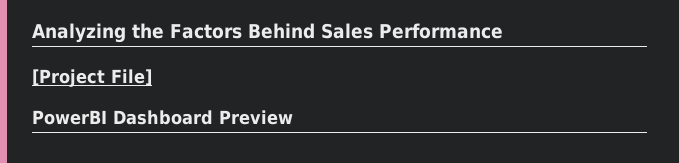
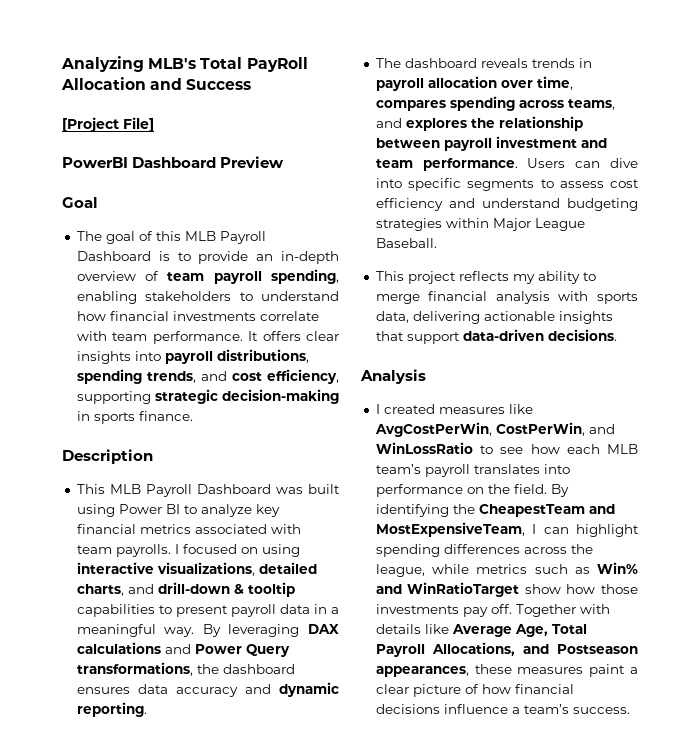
[132,23,503,39] the Factors Behind Sales Performance -> [148,57,308,72] [61,77,252,90] MLB's Total PayRoll Allocation and Success
(293, 117) none -> [62,197,98,208] [76,231,266,244] [76,251,339,264] [76,269,339,284] [76,291,339,304] [76,311,319,321] [76,331,339,344] [76,349,309,364] [76,369,339,384] [76,389,339,404] [76,411,193,424] [62,449,153,464] [76,484,340,497] [76,504,280,517] [76,524,301,534] [76,544,300,557] [76,562,317,576] [76,582,295,597] [76,604,339,617] [76,624,339,637] [76,642,290,657] [76,662,295,676] [76,682,339,697] [76,702,147,717] [375,58,592,68] [375,76,573,91] [375,96,615,111] [375,116,583,131] [375,136,607,151] [375,158,638,171] [375,178,639,191] [375,198,638,211] [375,218,585,231] [375,238,437,248] [375,271,596,284] [375,291,638,304] [375,311,613,324] [375,329,617,344] [360,369,426,384] [375,404,533,414] [374,422,615,437] [375,442,638,454] [375,464,570,477] [375,484,569,497] [375,504,615,517] [375,522,639,537] [375,544,593,557] [375,562,638,577] [375,582,638,597] [375,604,610,617] [375,624,587,637] [375,642,638,657] [375,664,638,677] [375,684,574,697] [375,704,630,714] // Goal // The goal of this MLB Payroll Dashboard is to provide an in-depth overview of team payroll spending, enabling stakeholders to understand how financial investments correlate with team performance. It offers clear insights into payroll distributions, spending trends, and cost efficiency, supporting strategic decision-making in sports finance. // Description // This MLB Payroll Dashboard was built using Power BI to analyze key financial metrics associated with team payrolls. I focused on using interactive visualizations, detailed charts, and drill-down & tooltip capabilities to present payroll data in a meaningful way. By leveraging DAX calculations and Power Query transformations, the dashboard ensures data accuracy and dynamic reporting. // The dashboard reveals trends in payroll allocation over time, compares spending across teams, and explores the relationship between payroll investment and team performance. Users can dive into specific segments to assess cost efficiency and understand budgeting strategies within Major League Baseball. // This project reflects my ability to merge financial analysis with sports data, delivering actionable insights that support data-driven decisions. // Analysis // I created measures like AvgCostPerWin, CostPerWin, and WinLossRatio to see how each MLB team’s payroll translates into performance on the field. By identifying the CheapestTeam and MostExpensiveTeam, I can highlight spending differences across the league, while metrics such as Win% and WinRatioTarget show how those investments pay off. Together with details like Average Age, Total Payroll Allocations, and Postseason appearances, these measures paint a clear picture of how financial decisions influence a team’s success.

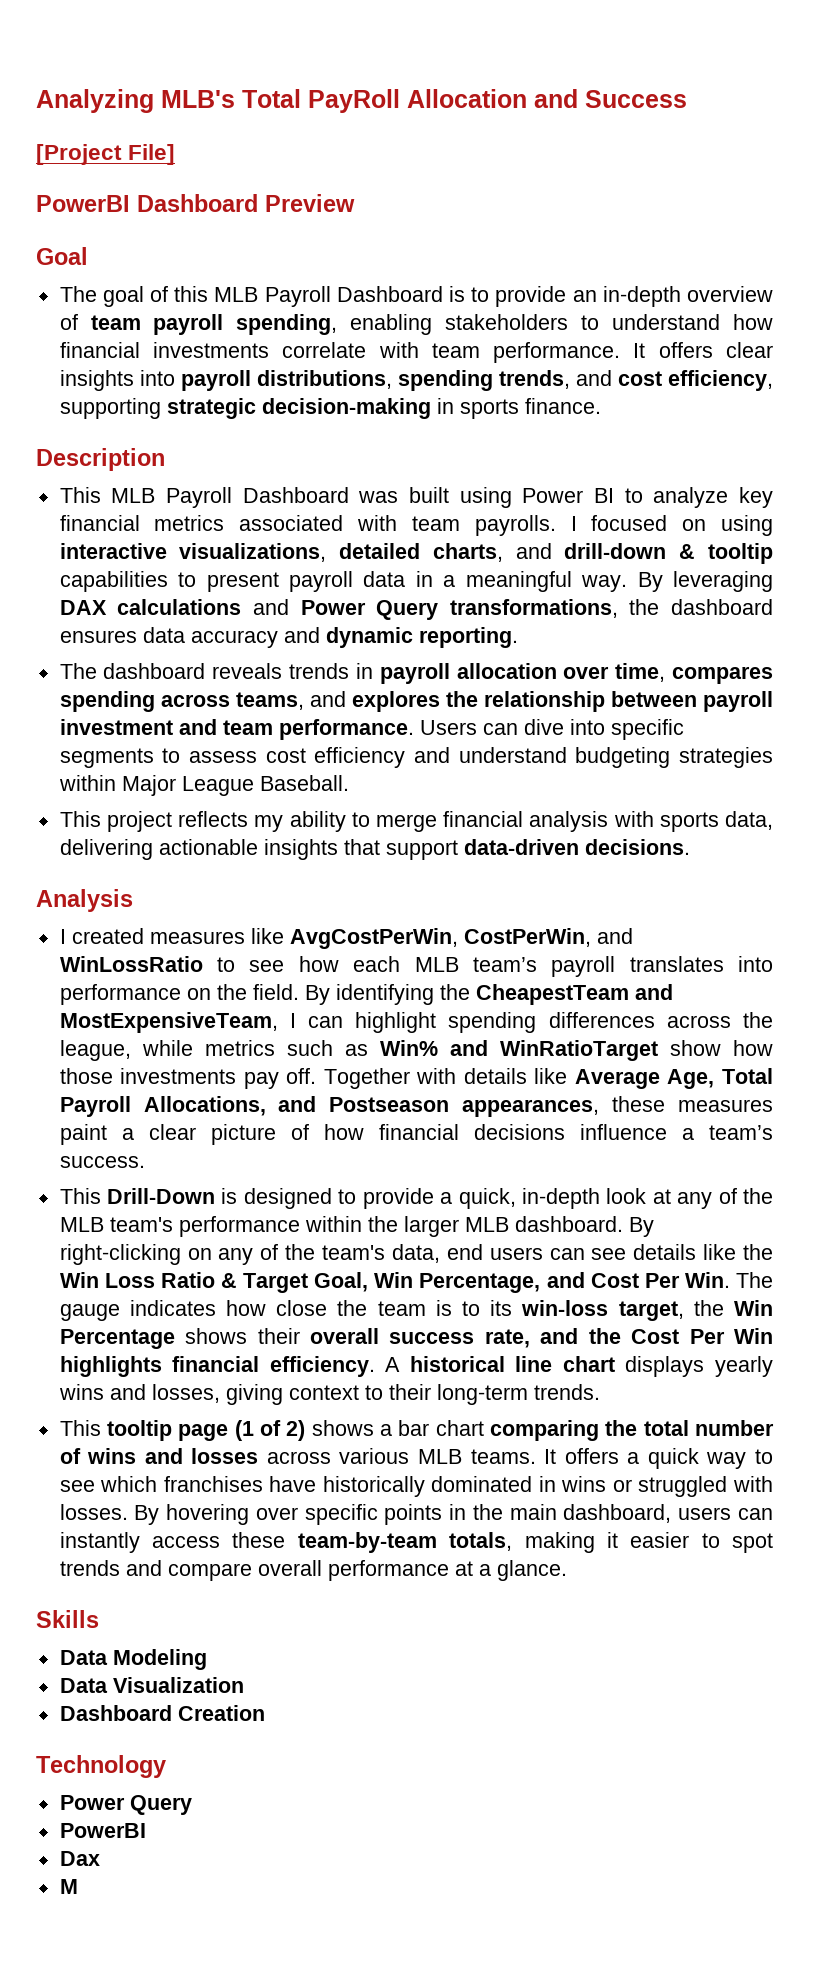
(630, 710) none -> [59,1188,774,1209] [59,1216,654,1237] [59,1244,774,1265] [59,1272,773,1293] [59,1300,773,1321] [59,1328,773,1349] [59,1356,774,1377] [58,1384,600,1405] [59,1420,775,1441] [59,1448,773,1469] [59,1476,773,1497] [59,1504,773,1525] [59,1532,774,1553] [59,1560,567,1581] [36,1610,99,1628] [59,1649,207,1670] [59,1677,244,1693] [59,1705,265,1721] [36,1755,166,1778] [59,1795,192,1815] [59,1823,146,1838] [59,1851,100,1866] [59,1879,78,1894] // This Drill-Down is designed to provide a quick, in-depth look at any of the MLB team's performance within the larger MLB dashboard. By right-clicking on any of the team's data, end users can see details like the Win Loss Ratio & Target Goal, Win Percentage, and Cost Per Win. The gauge indicates how close the team is to its win-loss target, the Win Percentage shows their overall success rate, and the Cost Per Win highlights financial efficiency. A historical line chart displays yearly wins and losses, giving context to their long-term trends. // This tooltip page (1 of 2) shows a bar chart comparing the total number of wins and losses across various MLB teams. It offers a quick way to see which franchises have historically dominated in wins or struggled with losses. By hovering over specific points in the main dashboard, users can instantly access these team-by-team totals, making it easier to spot trends and compare overall performance at a glance. // Skills // Data Modeling // Data Visualization // Dashboard Creation // Technology // Power Query // PowerBI // Dax // M

